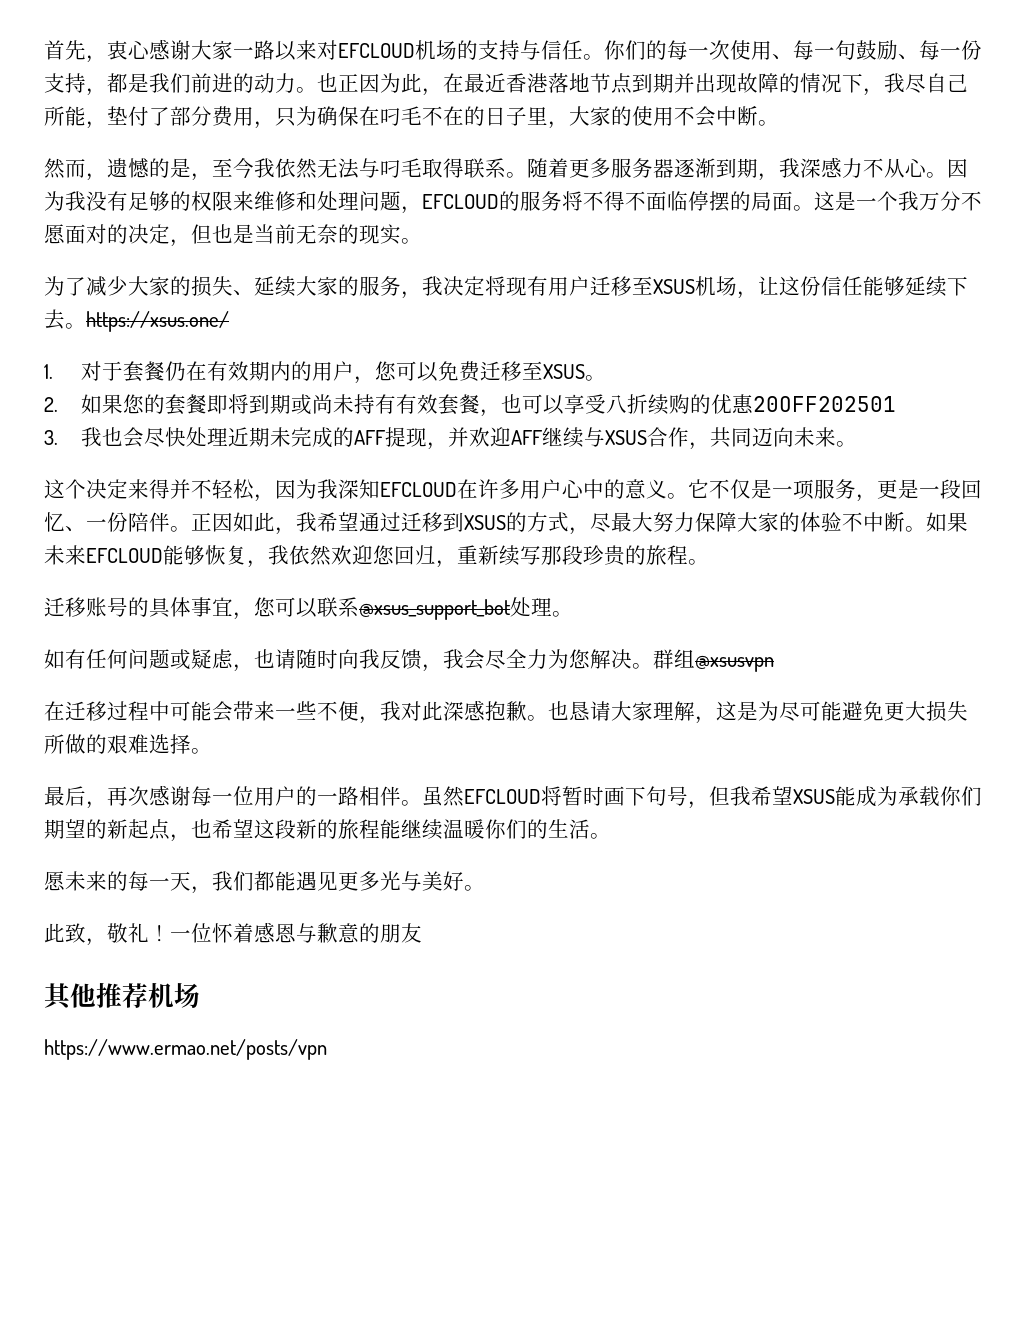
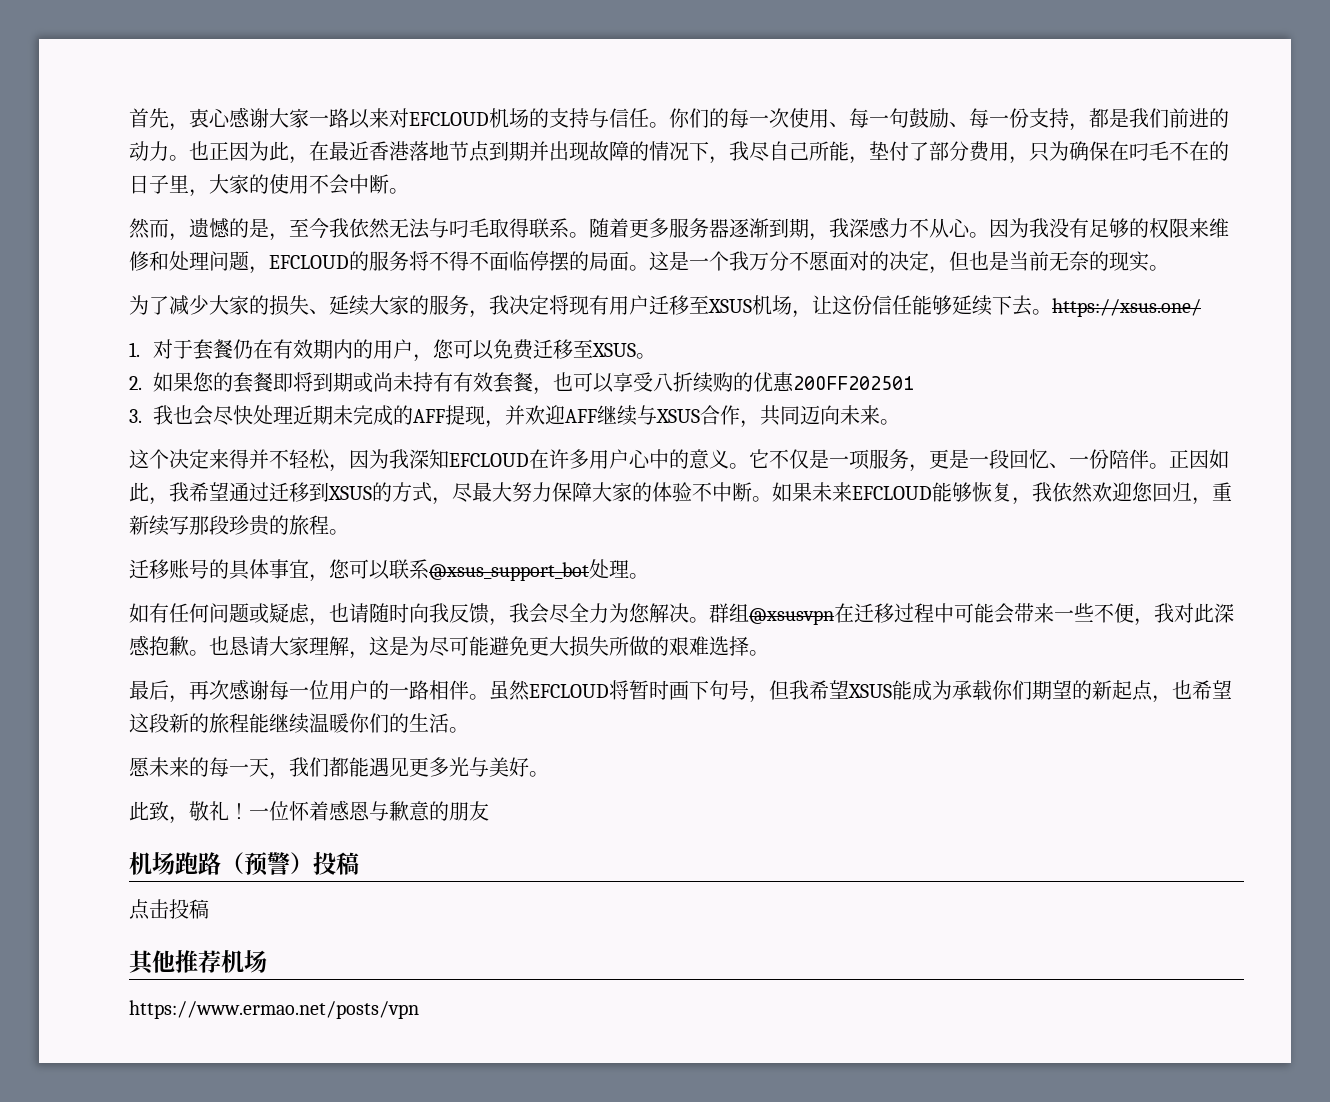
(774, 663) // -> (834, 616) none
(422, 933) none -> [129,852,359,876] [129,899,209,920] // 机场跑路（预警）投稿 // 点击投稿

